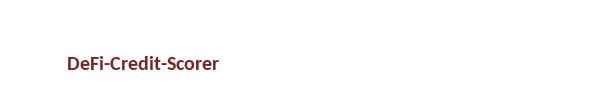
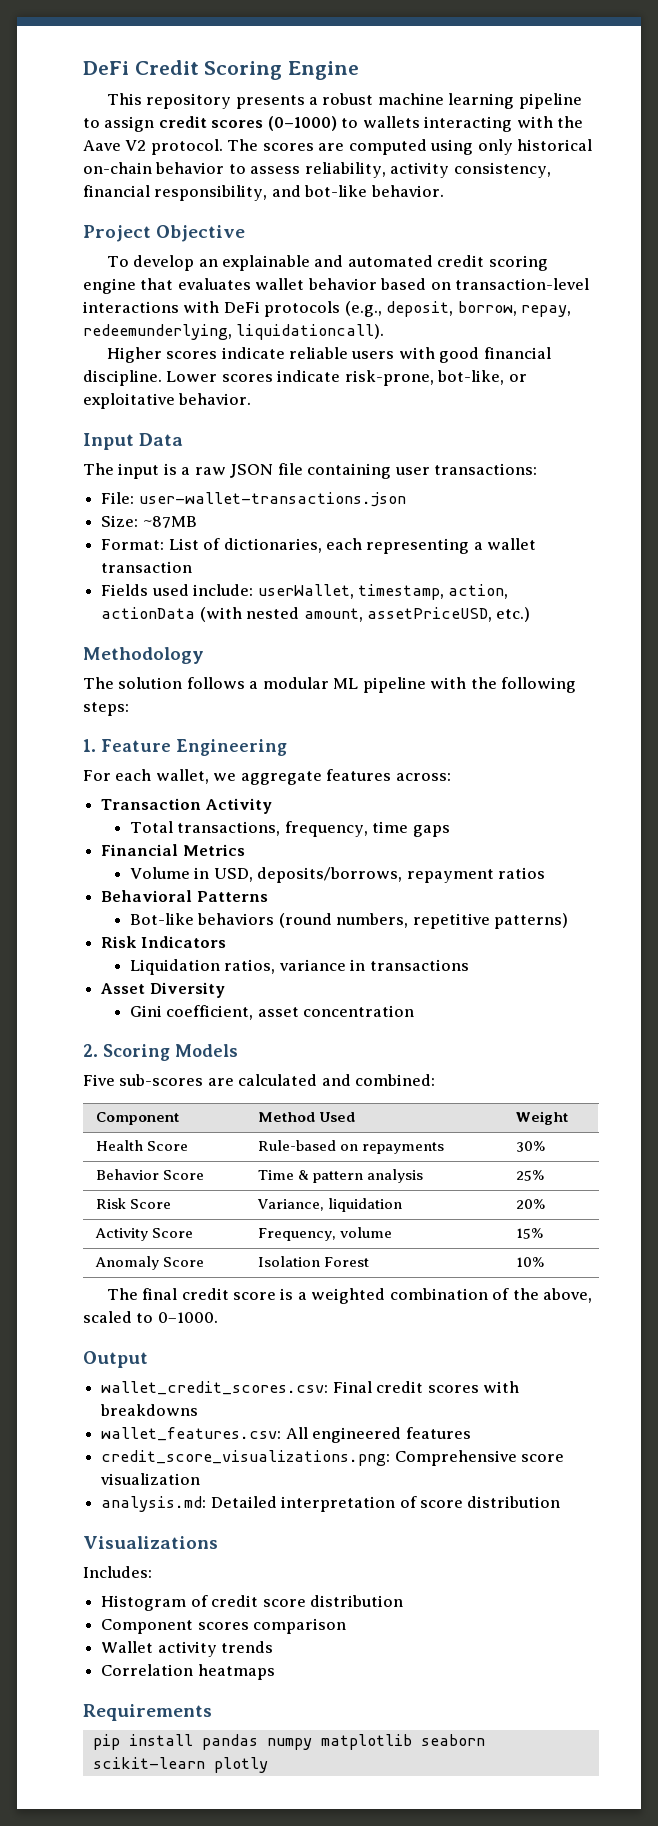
[67,56,219,70] DeFi-Credit-Scorer -> [83,60,360,80] [106,93,582,109] [83,116,584,132] [83,139,593,155] [83,162,551,178] [83,185,444,201] [83,225,246,242] [106,255,548,271] [83,278,590,294] [83,301,572,317] [83,324,385,340] [106,347,551,363] [83,370,527,386] [83,393,252,409] [83,433,184,450] [83,463,538,479] [101,492,406,507] [101,515,197,528] [101,538,537,554] [101,561,193,573] [101,584,509,600] [101,607,531,622] [83,647,204,664] [83,677,577,693] [83,702,129,716] [83,739,287,756] [83,769,451,785] [101,798,272,814] [129,821,450,837] [101,844,245,856] [129,867,545,883] [101,890,268,902] [129,913,569,929] [101,936,226,948] [129,959,469,975] [101,982,225,998] [129,1005,415,1020] [83,1044,238,1061] [83,1074,436,1086] [95,1112,179,1125] [257,1112,355,1122] [515,1111,568,1125] [95,1140,188,1151] [257,1140,444,1154] [515,1141,545,1152] [95,1169,204,1180] [257,1169,423,1183] [515,1170,544,1181] [95,1198,171,1209] [256,1198,402,1212] [515,1199,545,1209] [94,1228,193,1241] [257,1227,392,1241] [515,1228,543,1239] [94,1256,204,1270] [257,1256,369,1267] [515,1257,544,1267] [106,1288,593,1304] [83,1311,218,1323] [83,1351,148,1368] [101,1381,519,1395] [100,1404,199,1416] [101,1427,471,1443] [101,1450,565,1466] [100,1473,201,1485] [101,1496,561,1512] [83,1536,218,1549] [83,1566,152,1578] [101,1595,403,1611] [101,1618,347,1634] [101,1641,274,1657] [101,1664,275,1680] [83,1704,212,1721] [92,1734,485,1750] [92,1757,268,1773] DeFi Credit Scoring Engine // This repository presents a robust machine learning pipeline to assign credit scores (0–1000) to wallets interacting with the Aave V2 protocol. The scores are computed using only historical on-chain behavior to assess reliability, activity consistency, financial responsibility, and bot-like behavior. // Project Objective // To develop an explainable and automated credit scoring engine that evaluates wallet behavior based on transaction-level interactions with DeFi protocols (e.g., deposit, borrow, repay, redeemunderlying, liquidationcall). // Higher scores indicate reliable users with good financial discipline. Lower scores indicate risk-prone, bot-like, or exploitative behavior. // Input Data // The input is a raw JSON file containing user transactions: // File: user-wallet-transactions.json // Size: ~87MB // Format: List of dictionaries, each representing a wallet transaction // Fields used include: userWallet, timestamp, action, actionData (with nested amount, assetPriceUSD, etc.) // Methodology // The solution follows a modular ML pipeline with the following steps: // 1. Feature Engineering // For each wallet, we aggregate features across: // Transaction Activity // Total transactions, frequency, time gaps // Financial Metrics // Volume in USD, deposits/borrows, repayment ratios // Behavioral Patterns // Bot-like behaviors (round numbers, repetitive patterns) // Risk Indicators // Liquidation ratios, variance in transactions // Asset Diversity // Gini coefficient, asset concentration // 2. Scoring Models // Five sub-scores are calculated and combined: // Component | Method Used | Weight // Health Score | Rule-based on repayments | 30% // Behavior Score | Time & pattern analysis | 25% // Risk Score | Variance, liquidation | 20% // Activity Score | Frequency, volume | 15% // Anomaly Score | Isolation Forest | 10% // The final credit score is a weighted combination of the above, scaled to 0–1000. // Output // wallet_credit_scores.csv: Final credit scores with breakdowns // wallet_features.csv: All engineered features // credit_score_visualizations.png: Comprehensive score visualization // analysis.md: Detailed interpretation of score distribution // Visualizations // Includes: // Histogram of credit score distribution // Component scores comparison // Wallet activity trends // Correlation heatmaps // Requirements // pip install pandas numpy matplotlib seaborn scikit-learn plotly

